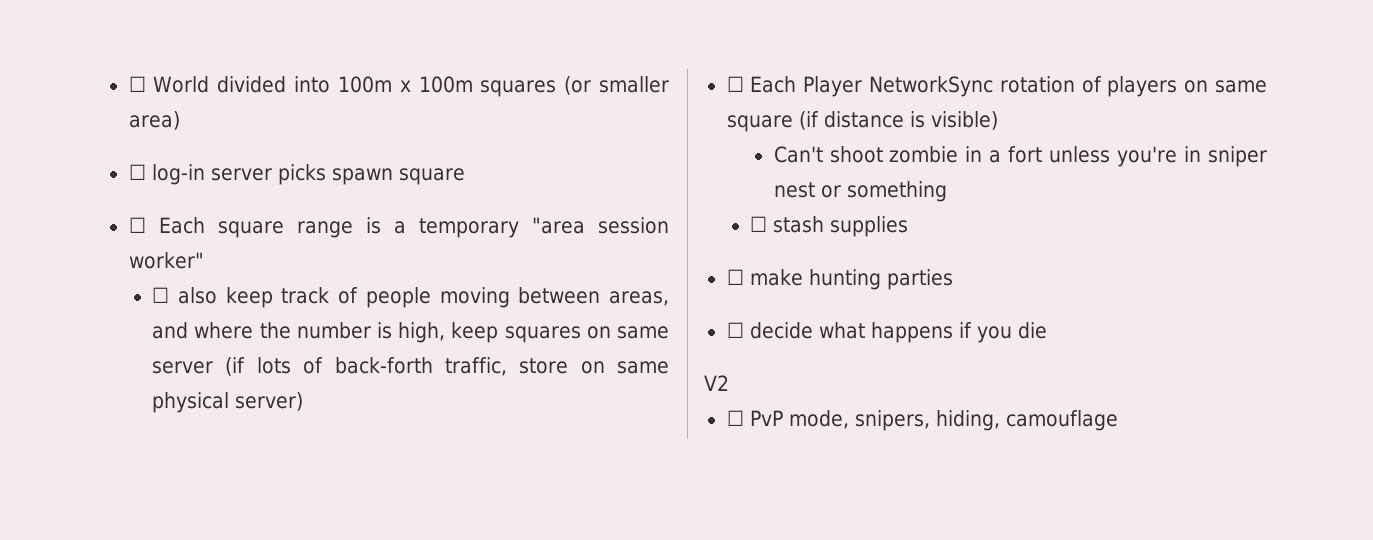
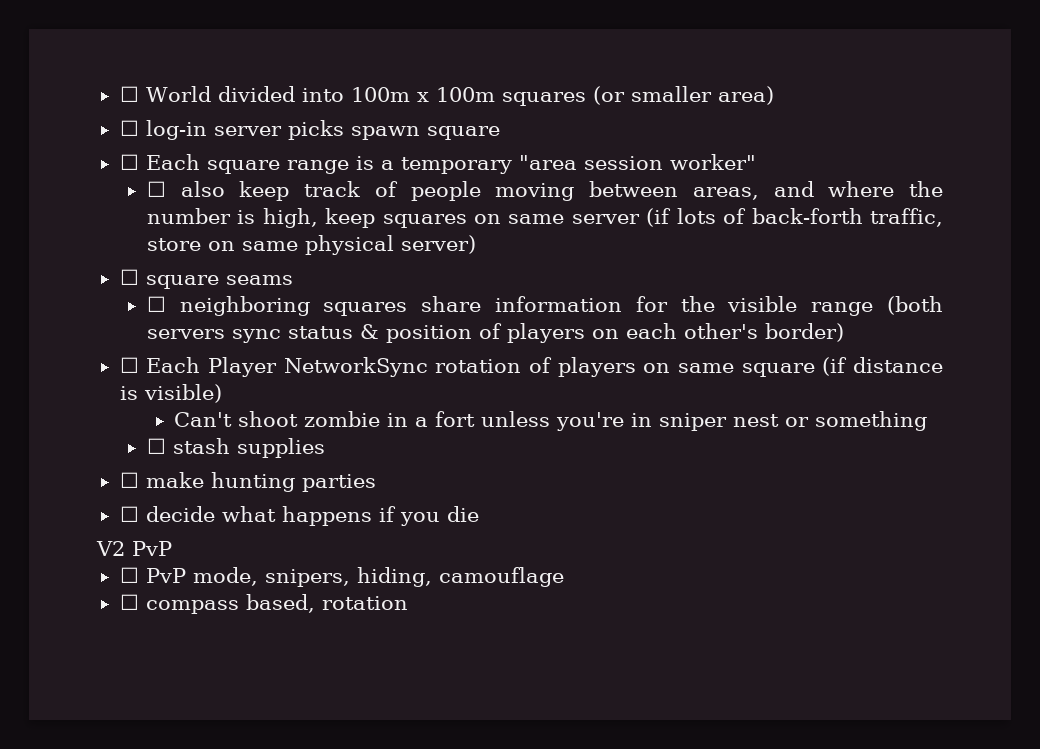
(304, 401) none -> [119,269,293,289] [146,296,944,316] [146,323,844,343] // ☐ square seams // ☐ neighboring squares share information for the visible range (both servers sync status & position of players on each other's border)
(729, 383) none -> [132,541,172,556] PvP
(1118, 420) none -> [119,594,408,614] // ☐ compass based, rotation

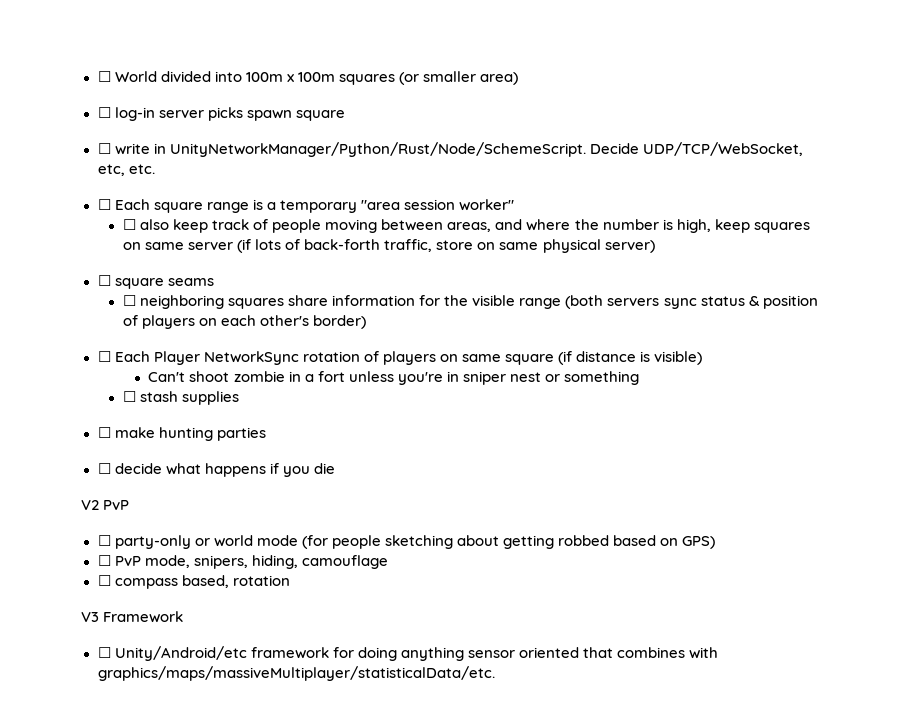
(500, 133) none -> [97,142,803,157] [97,164,155,176] // ☐ write in UnityNetworkManager/Python/Rust/Node/SchemeScript. Decide UDP/TCP/WebSocket, etc, etc.
(172, 548) none -> [97,535,716,549] // ☐ party-only or world mode (for people sketching about getting robbed based on GPS)
(408, 603) none -> [81,611,184,623] [97,646,718,661] [97,666,495,681] // V3 Framework // ☐ Unity/Android/etc framework for doing anything sensor oriented that combines with graphics/maps/massiveMultiplayer/statisticalData/etc.

